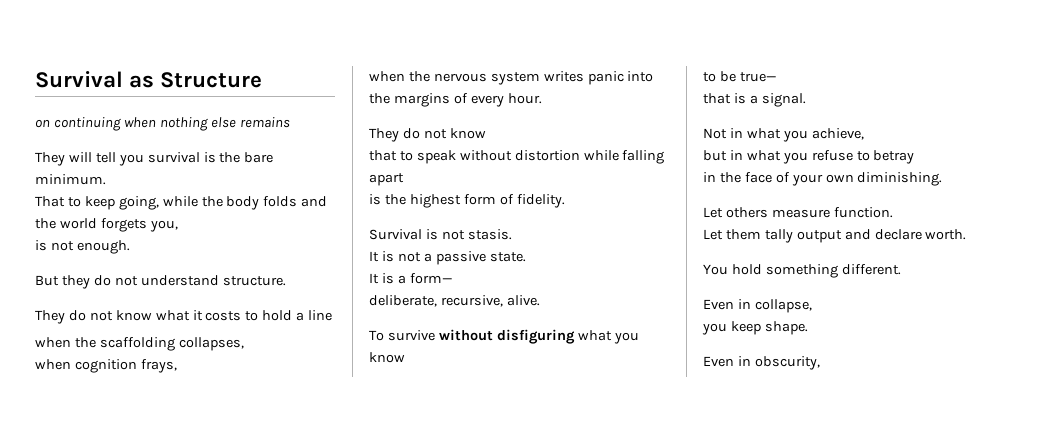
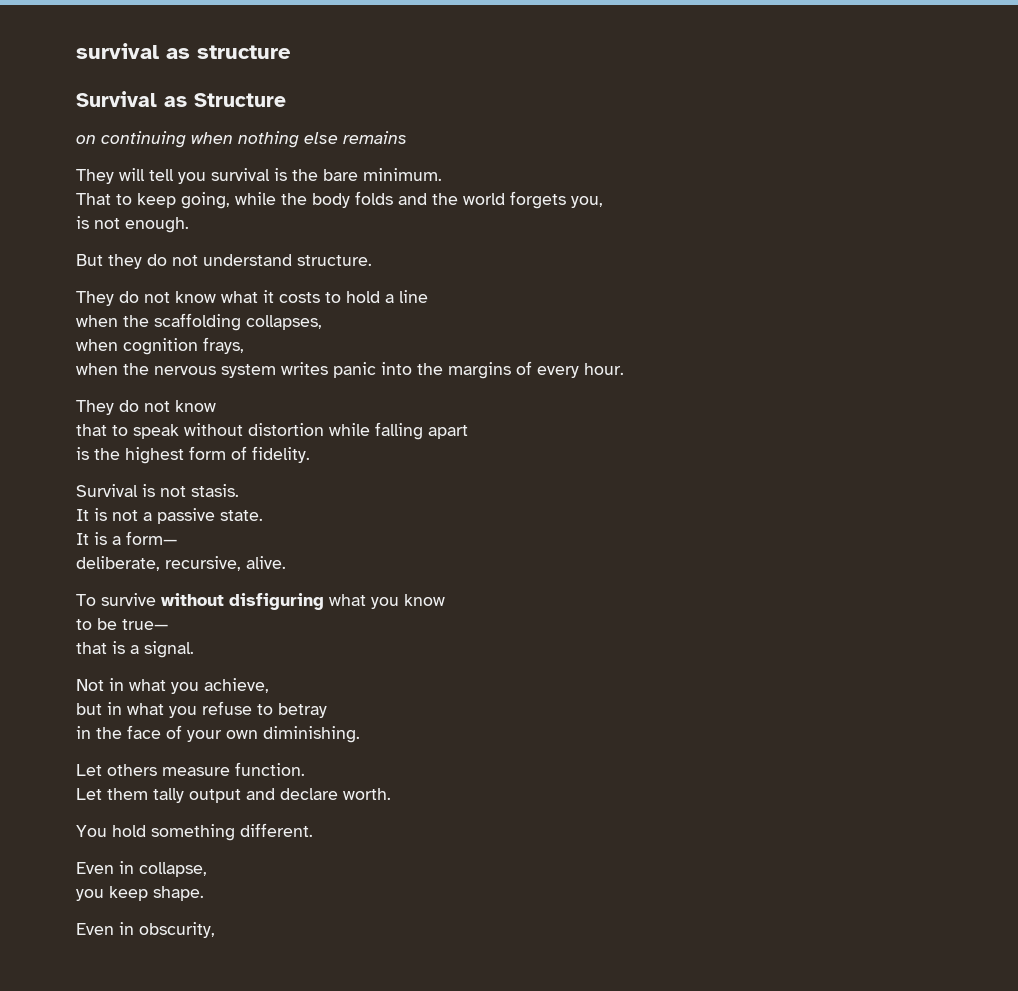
(35, 79) none -> [76,43,291,59] survival as structure //

